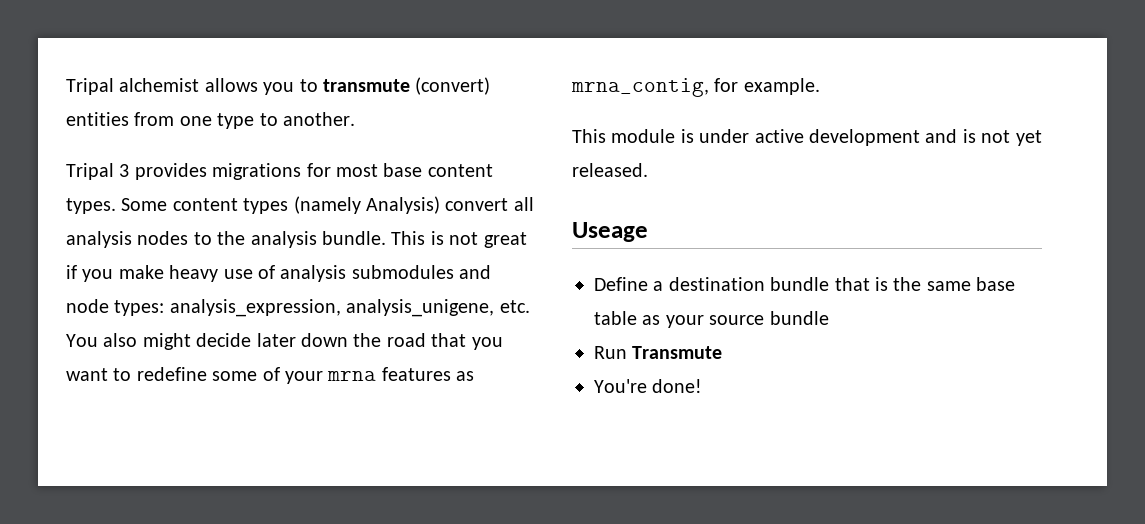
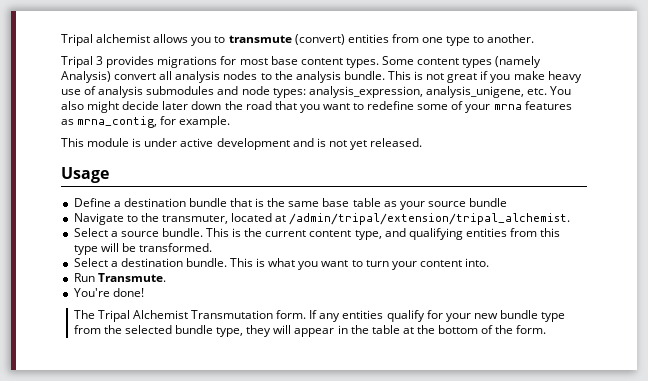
[572,222,648,242] Useage -> [61,167,109,183] Usage
(829, 318) none -> [73,213,571,225] [73,228,561,240] [73,243,212,255] [73,258,490,270] // Navigate to the transmuter, located at /admin/tripal/extension/tripal_alchemist. // Select a source bundle. This is the current content type, and qualifying entities from this type will be transformed. // Select a destination bundle. This is what you want to turn your content into.
[632,346,723,359] Transmute -> [97,273,166,282] Transmute.
(703, 386) none -> [73,310,566,322] [73,325,547,337] // The Tripal Alchemist Transmutation form. If any entities qualify for your new bundle type from the selected bundle type, they will appear in the table at the bottom of the form.

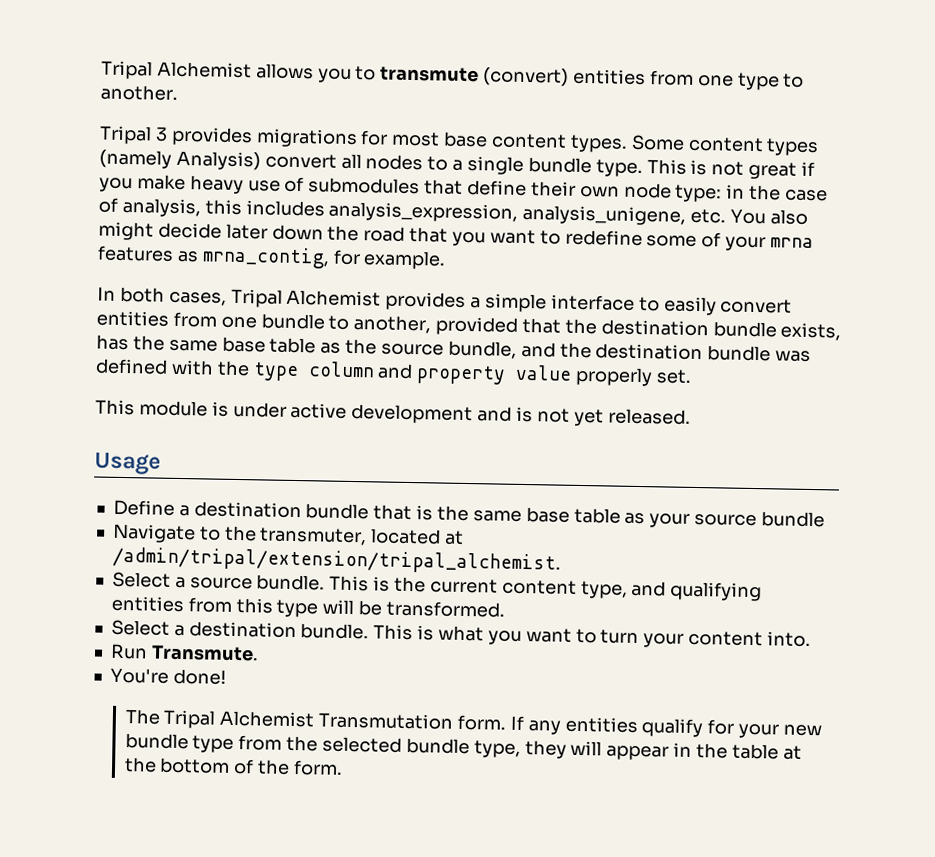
[61,34,151,46] Tripal alchemist -> [101,60,252,80] Tripal Alchemist
[175,71,221,83] analysis -> (362, 161) none
[274,71,385,83] the analysis bundle. -> [452,155,643,178] a single bundle type.
[98,86,306,98] analysis submodules and node types: -> [308,177,829,203] [98,197,325,218] submodules that define their own node type: in the case of analysis, this includes
(231, 122) none -> [97,286,793,316] [96,310,842,341] [96,334,812,362] [95,358,693,387] // In both cases, Tripal Alchemist provides a simple interface to easily convert entities from one bundle to another, provided that the destination bundle exists, has the same base table as the source bundle, and the destination bundle was defined with the type column and property value properly set.

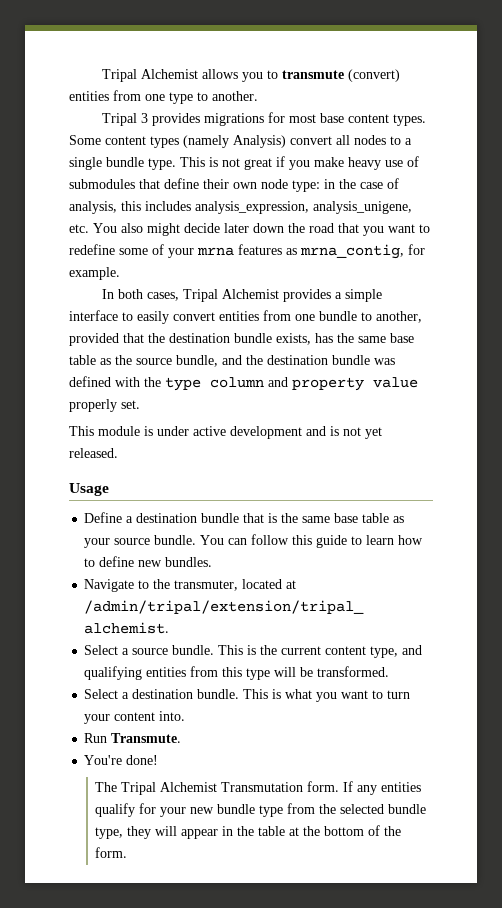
[760,511,825,528] bundle -> [154,534,424,548] [84,556,213,567] bundle. You can follow this guide to learn how to define new bundles.

